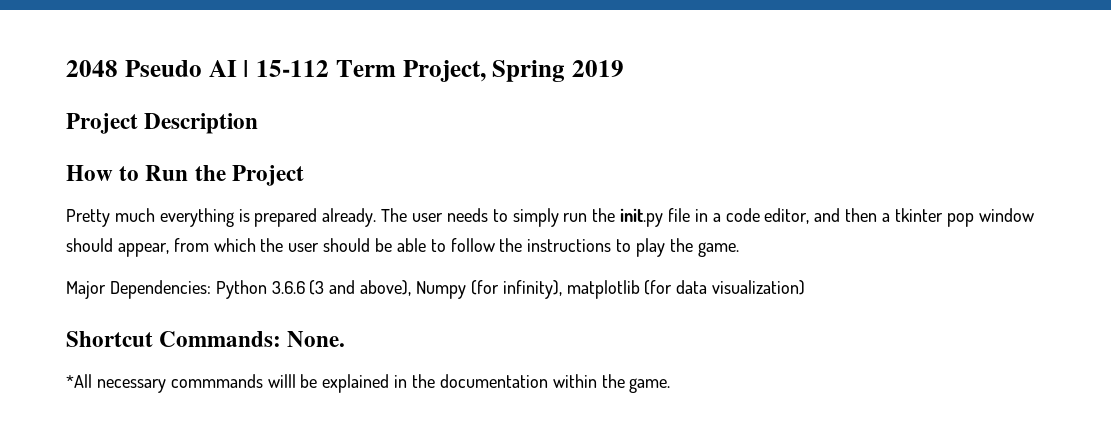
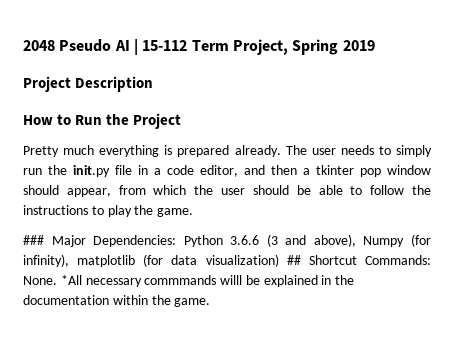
(739, 249) none -> [23,235,44,245] ###
(806, 287) // -> [286,255,301,265] ##
(346, 339) // -> (57, 280) none

